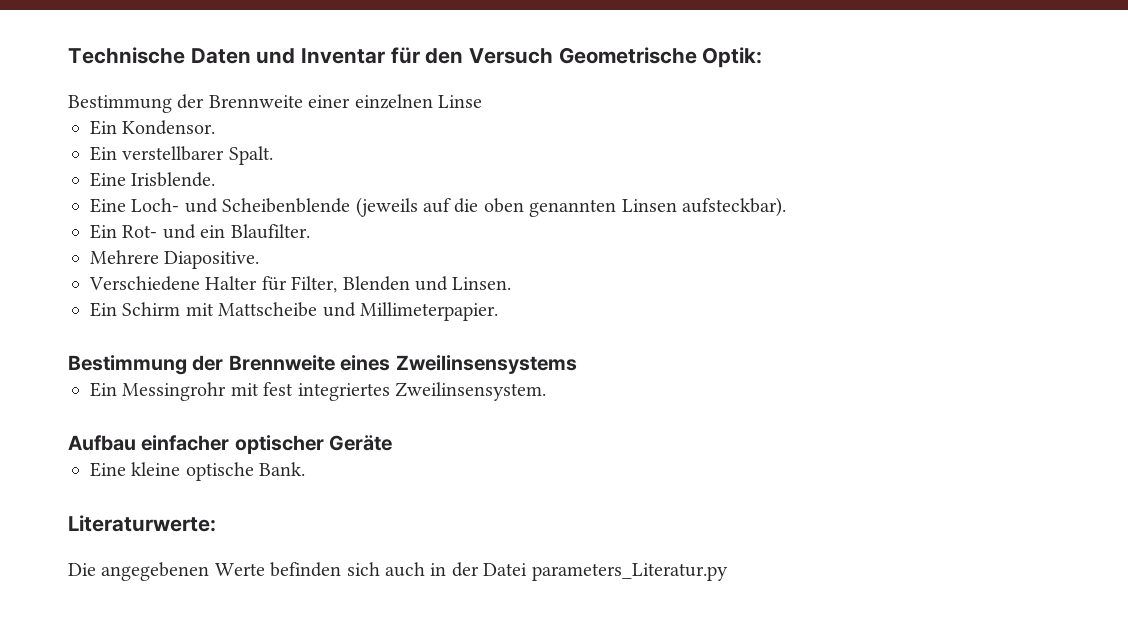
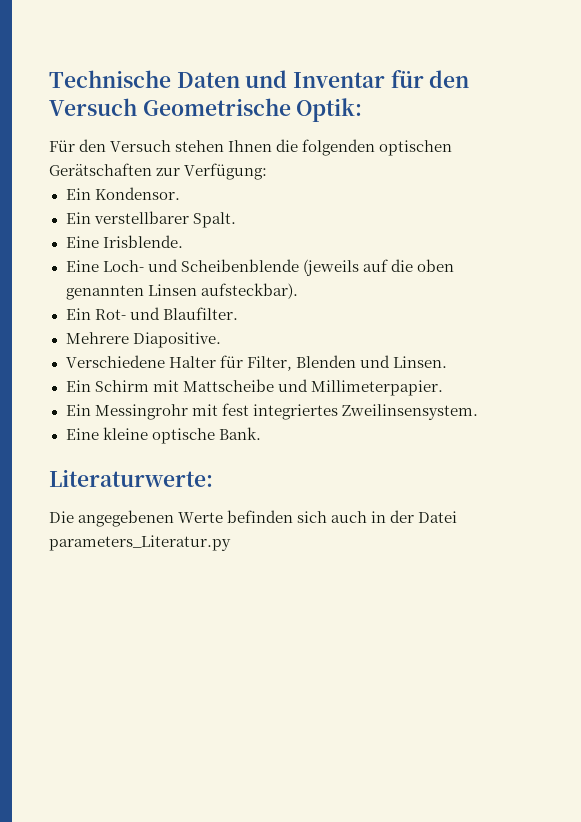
[68,94,482,113] Bestimmung der Brennweite einer einzelnen Linse -> [49,139,453,156] [49,163,268,180] Für den Versuch stehen Ihnen die folgenden optischen Gerätschaften zur Verfügung:
[200,225,226,238] ein -> (160, 313) none
[68,355,577,375] // Bestimmung der Brennweite eines Zweilinsensystems -> (443, 388) none
[68,435,393,454] // Aufbau einfacher optischer Geräte -> (478, 412) none

